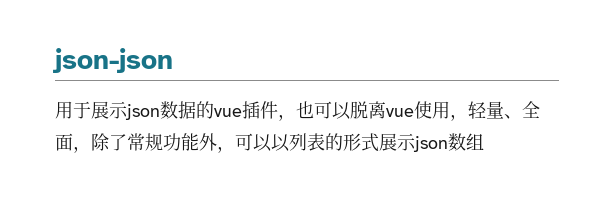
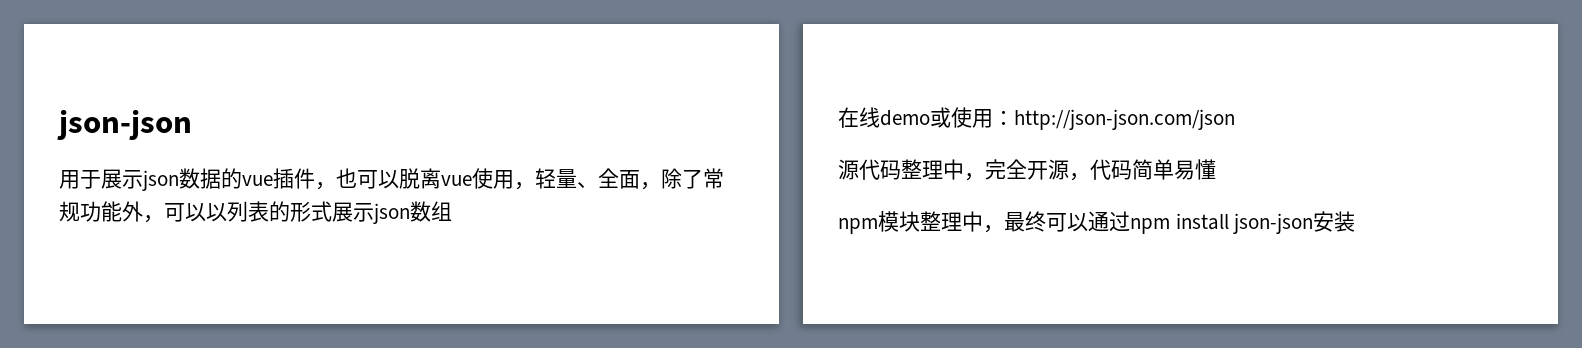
(484, 141) none -> [838,107,1235,130] [838,159,1216,181] [838,211,1356,234] // 在线demo或使用：http://json-json.com/json // 源代码整理中，完全开源，代码简单易懂 // npm模块整理中，最终可以通过npm install json-json安装

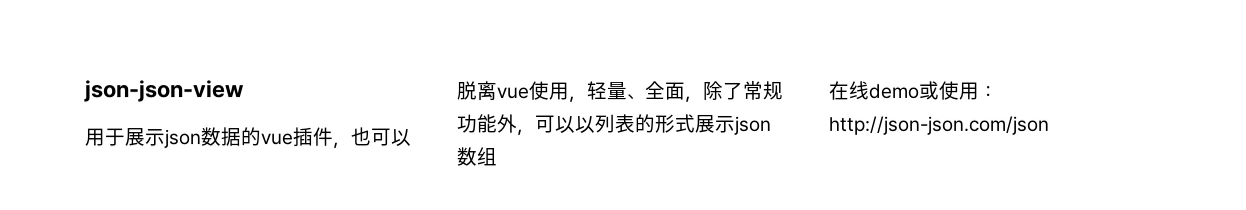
[57,109,192,140] json-json -> [83,80,244,103] json-json-view
[838,159,1216,181] [838,211,1356,234] // 源代码整理中，完全开源，代码简单易懂 // npm模块整理中，最终可以通过npm install json-json安装 -> (1050, 125) none

